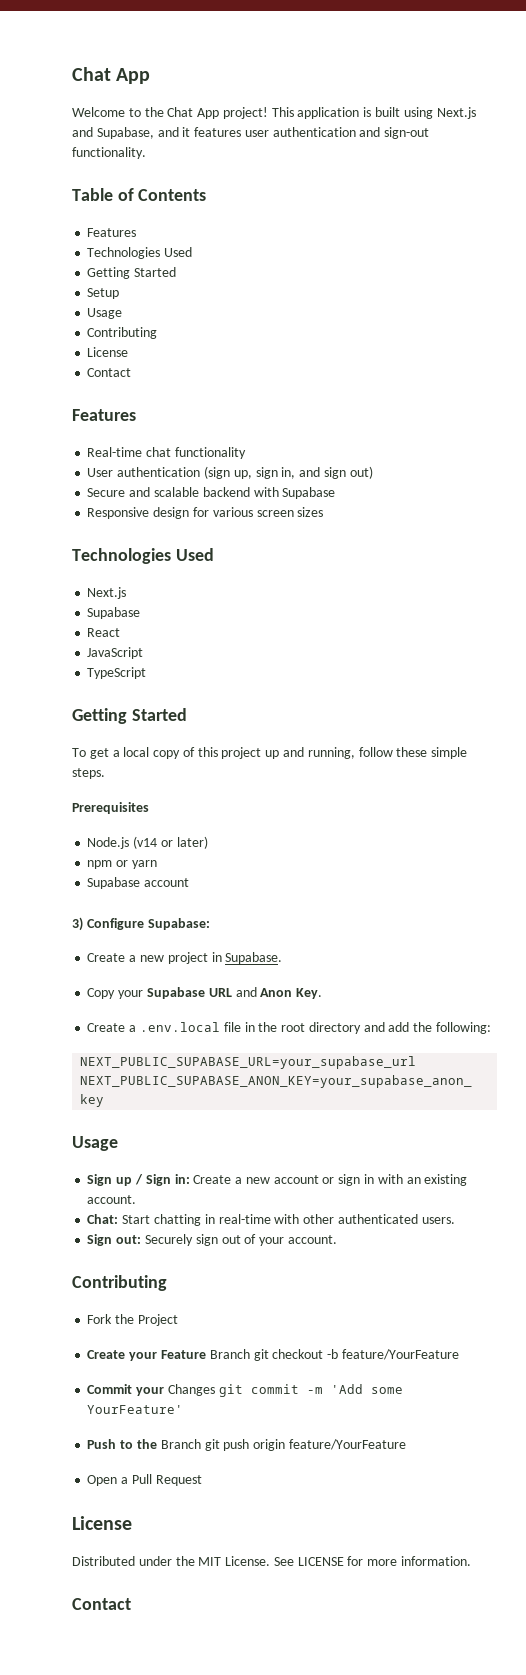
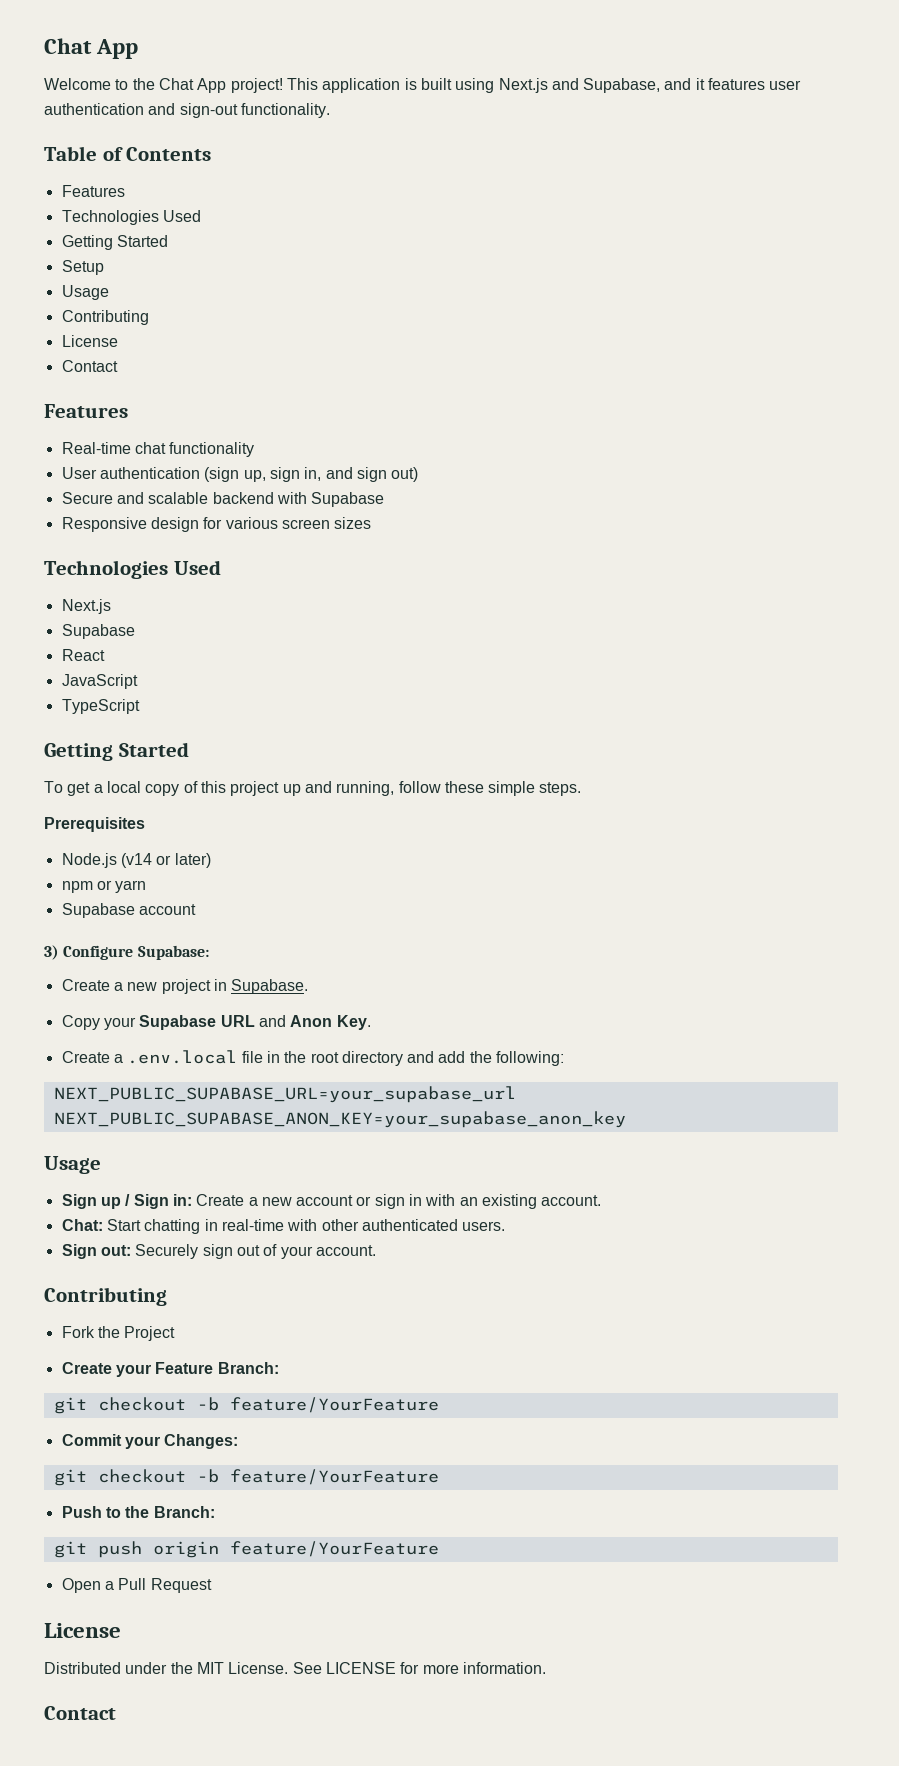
[209,1349,250,1359] Branch -> [217,1362,279,1374] Branch: //
[167,1384,403,1397] [87,1405,184,1414] Changes git commit -m 'Add some YourFeature' -> [164,1434,239,1449] [53,1469,439,1486] Changes: // git checkout -b feature/YourFeature
[160,1439,201,1449] Branch -> [153,1506,215,1518] Branch: //

